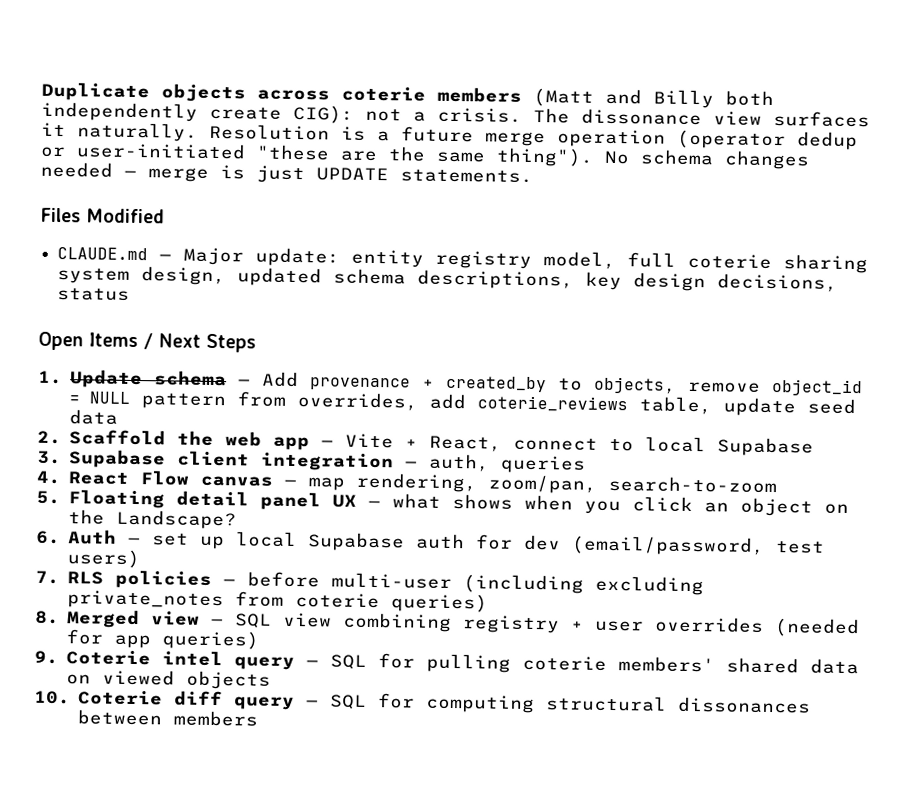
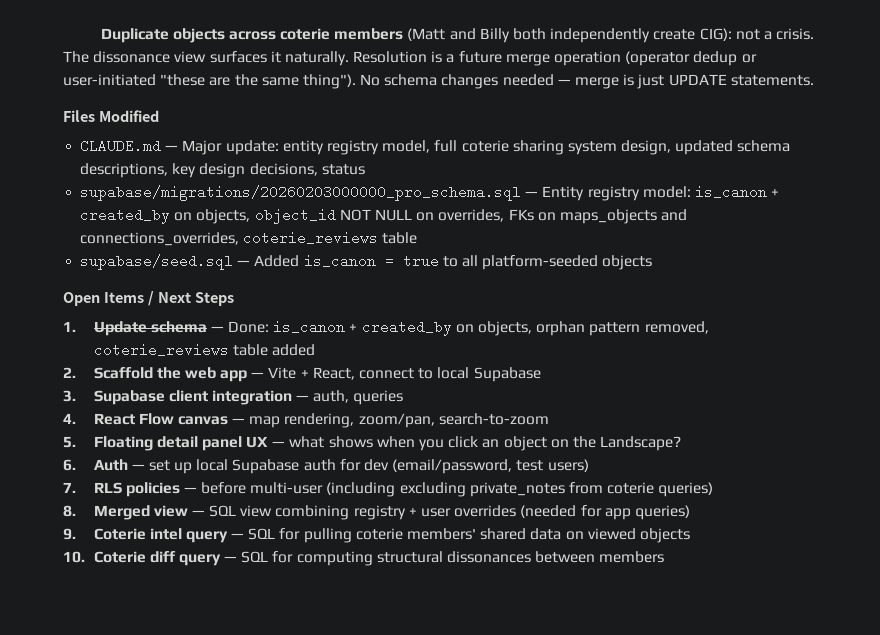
(131, 294) none -> [80,185,780,201] [80,208,688,224] [80,231,418,246] [80,254,653,270] // supabase/migrations/20260203000000_pro_schema.sql — Entity registry model: is_canon + created_by on objects, object_id NOT NULL on overrides, FKs on maps_objects and connections_overrides, coterie_reviews table // supabase/seed.sql — Added is_canon = true to all platform-seeded objects
[262,371,864,397] [69,391,857,417] [69,409,119,425] Add provenance + created_by to objects, remove object_id = NULL pattern from overrides, add coterie_reviews table, update seed data -> [228,320,709,336] [93,343,315,357] Done: is_canon + created_by on objects, orphan pattern removed, coterie_reviews table added

